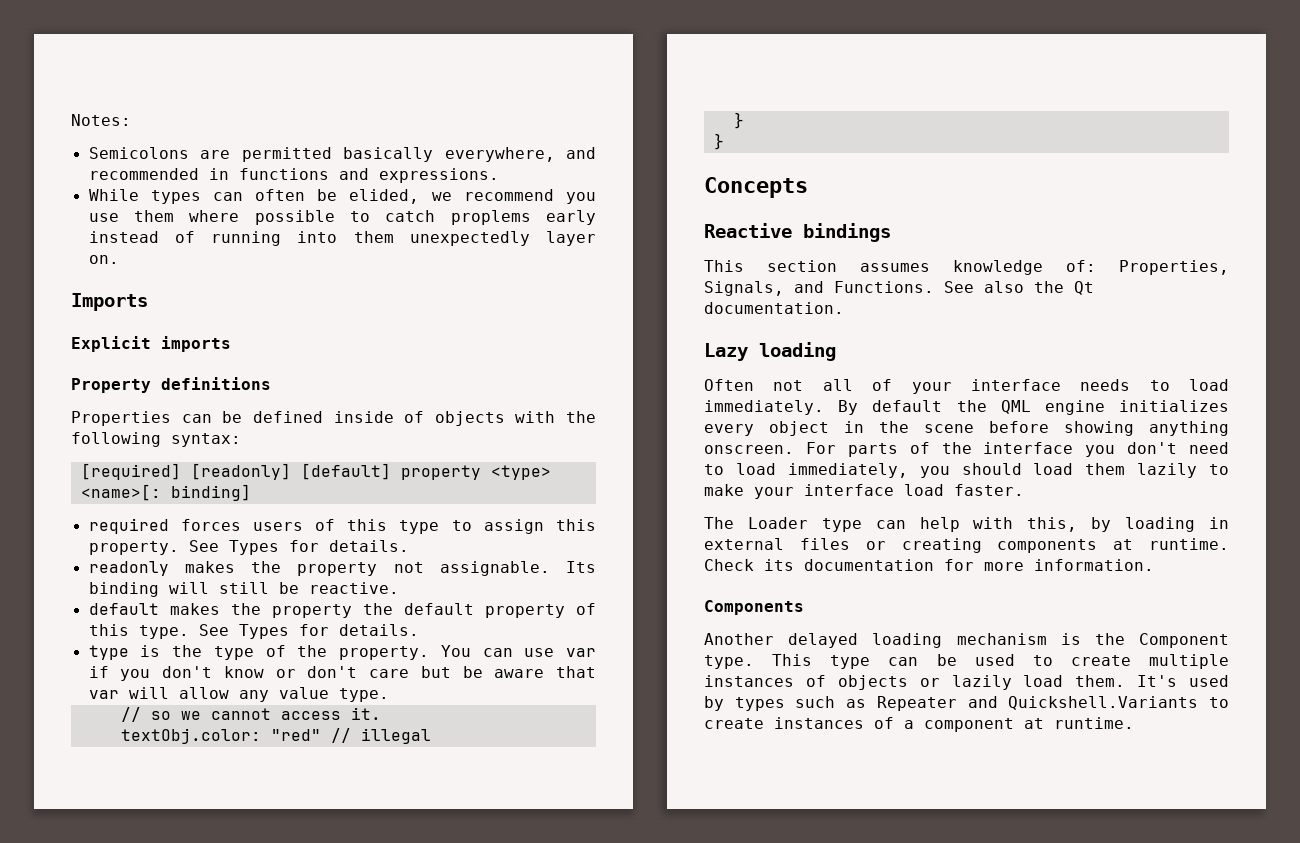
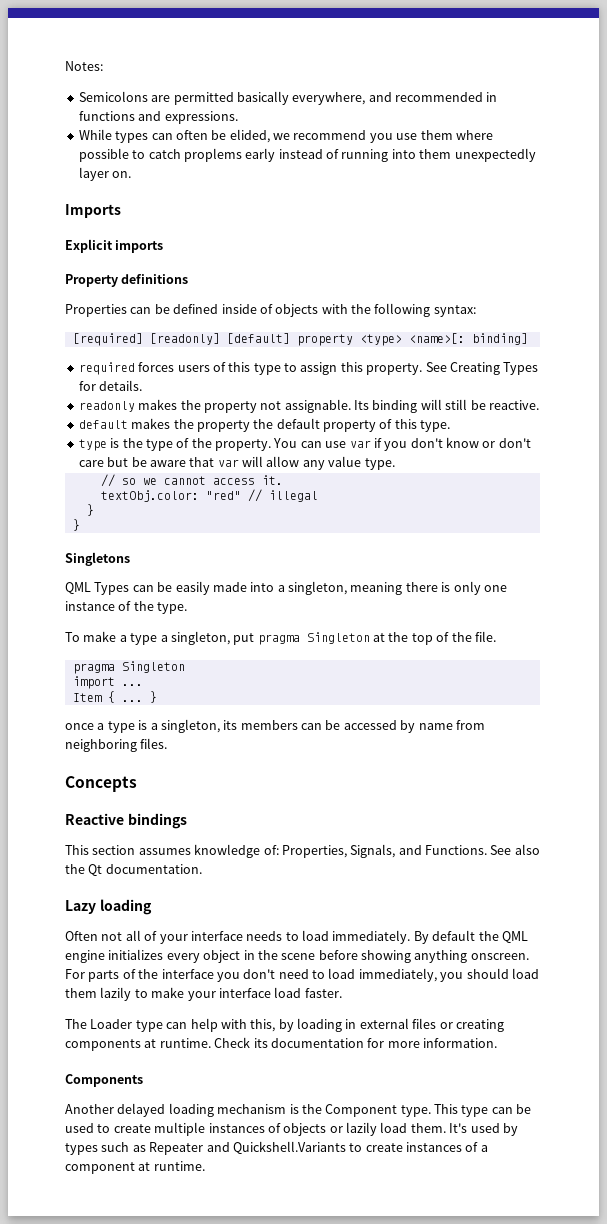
(219, 546) none -> [449,362,500,375] Creating
[198,624,419,639] See Types for details. -> (451, 426) none
(724, 141) none -> [65,552,130,566] [65,581,507,595] [65,601,188,614] [65,631,496,645] [72,661,185,674] [72,676,143,689] [72,691,157,703] [65,719,485,733] [65,738,168,752] // Singletons // QML Types can be easily made into a singleton, meaning there is only one instance of the type. // To make a type a singleton, put pragma Singleton at the top of the file. // pragma Singleton // import ... // Item { ... } // once a type is a singleton, its members can be accessed by name from neighboring files.

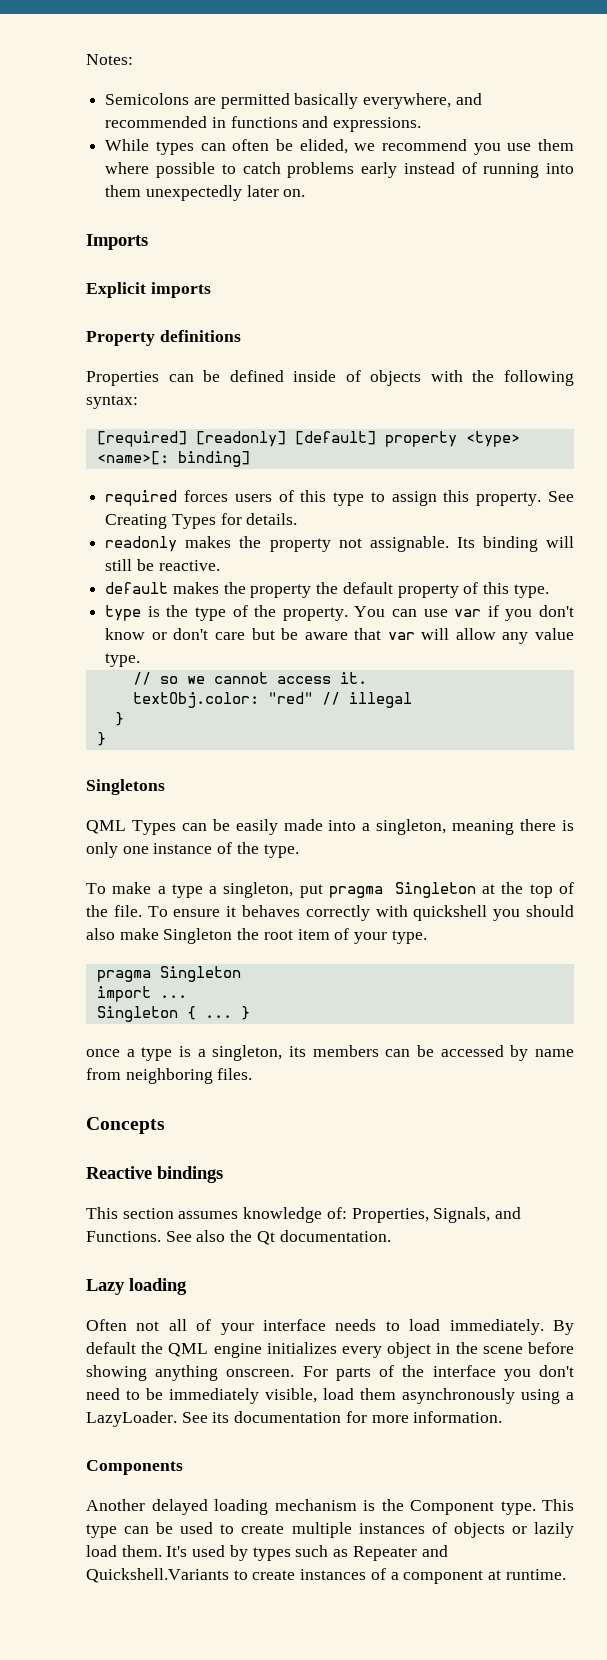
[183,148,242,162] proplems -> [287,162,355,178] problems
[78,167,109,181] layer -> [246,185,279,197] later
(496, 636) none -> [147,905,574,921] [86,928,427,944] To ensure it behaves correctly with quickshell you should also make Singleton the root item of your type.
[72,693,102,702] Item -> [96,1006,178,1022] Singleton
[328,968,539,982] [65,987,342,1001] [65,1018,504,1032] [65,1037,251,1051] load immediately, you should load them lazily to make your interface load faster. // The Loader type can help with this, by loading in external files or creating components at runtime. Check -> [146,1388,574,1404] [86,1411,208,1427] be immediately visible, load them asynchronously using a LazyLoader. See

